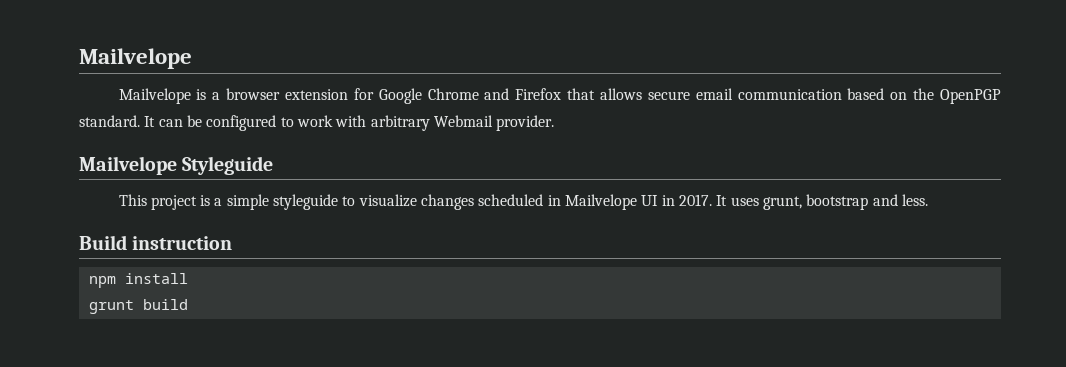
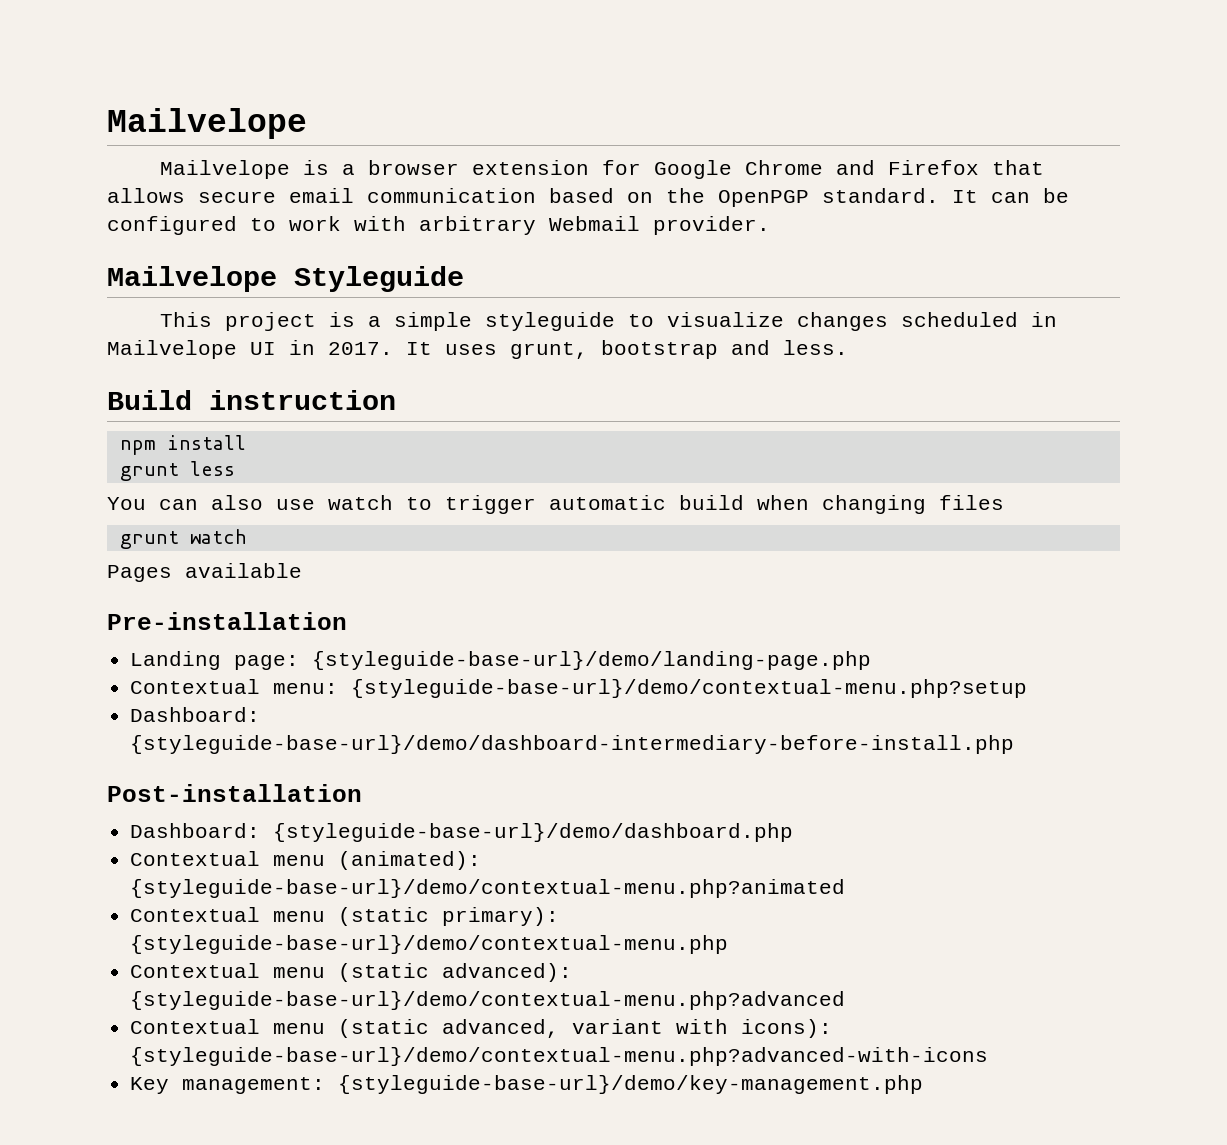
[142,299,188,310] build -> [189,461,235,476] [107,495,1004,514] [119,529,247,549] [107,563,302,582] [107,612,347,630] [130,651,872,670] [130,679,1028,698] [130,707,261,722] [130,735,1015,754] [107,784,362,802] [130,823,794,842] [130,851,482,870] [130,879,846,898] [130,907,560,926] [130,935,729,954] [130,963,573,982] [130,991,846,1010] [130,1019,833,1038] [130,1047,989,1066] [130,1075,924,1094] less // You can also use watch to trigger automatic build when changing files // grunt watch // Pages available // Pre-installation // Landing page: {styleguide-base-url}/demo/landing-page.php // Contextual menu: {styleguide-base-url}/demo/contextual-menu.php?setup // Dashboard: {styleguide-base-url}/demo/dashboard-intermediary-before-install.php // Post-installation // Dashboard: {styleguide-base-url}/demo/dashboard.php // Contextual menu (animated): {styleguide-base-url}/demo/contextual-menu.php?animated // Contextual menu (static primary): {styleguide-base-url}/demo/contextual-menu.php // Contextual menu (static advanced): {styleguide-base-url}/demo/contextual-menu.php?advanced // Contextual menu (static advanced, variant with icons): {styleguide-base-url}/demo/contextual-menu.php?advanced-with-icons // Key management: {styleguide-base-url}/demo/key-management.php

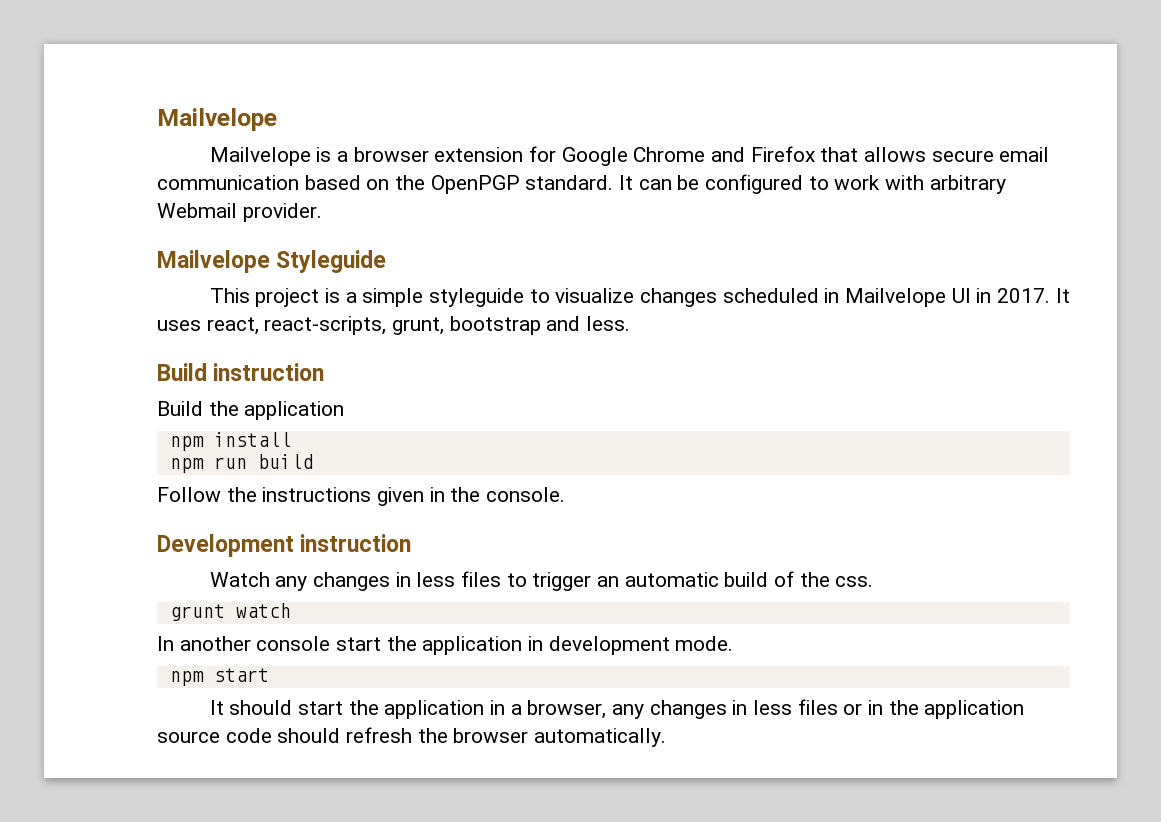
(497, 349) none -> [206,316,387,335] react, react-scripts,
(396, 400) none -> [157,401,345,420] // Build the application
[119,461,235,481] [107,495,393,510] grunt less // You can also use watch -> [169,454,313,473] [157,487,566,506] [157,534,412,557] [209,571,501,591] npm run build // Follow the instructions given in the console. // Development instruction // Watch any changes in less files
(536, 504) none -> [596,576,619,587] an
[757,495,1004,514] when changing files -> [773,571,874,587] of the css.
[107,563,302,582] [107,612,347,630] [130,651,872,670] [130,679,1028,698] [130,707,261,722] [130,735,1015,754] [107,784,362,802] [130,823,794,842] [130,851,482,870] [130,879,846,898] [130,907,560,926] [130,935,729,954] [130,963,573,982] [130,991,846,1010] [130,1019,833,1038] [130,1047,989,1066] [130,1075,924,1094] Pages available // Pre-installation // Landing page: {styleguide-base-url}/demo/landing-page.php // Contextual menu: {styleguide-base-url}/demo/contextual-menu.php?setup // Dashboard: {styleguide-base-url}/demo/dashboard-intermediary-before-install.php // Post-installation // Dashboard: {styleguide-base-url}/demo/dashboard.php // Contextual menu (animated): {styleguide-base-url}/demo/contextual-menu.php?animated // Contextual menu (static primary): {styleguide-base-url}/demo/contextual-menu.php // Contextual menu (static advanced): {styleguide-base-url}/demo/contextual-menu.php?advanced // Contextual menu (static advanced, variant with icons): {styleguide-base-url}/demo/contextual-menu.php?advanced-with-icons // Key management: {styleguide-base-url}/demo/key-management.php -> [157,636,734,655] [169,668,269,686] [209,699,1025,719] [157,727,667,747] In another console start the application in development mode. // npm start // It should start the application in a browser, any changes in less files or in the application source code should refresh the browser automatically.

